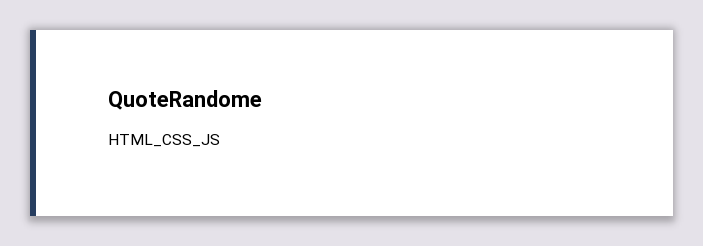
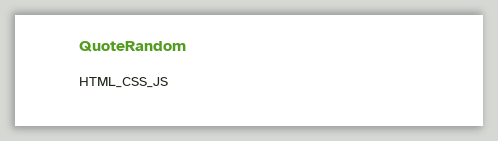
[108,90,262,110] QuoteRandome -> [79,41,186,52] QuoteRandom

